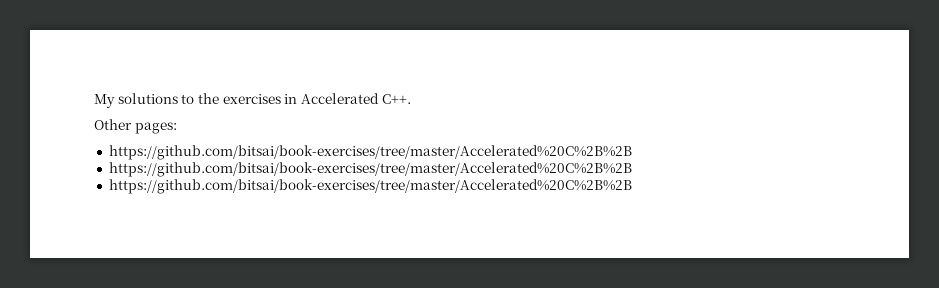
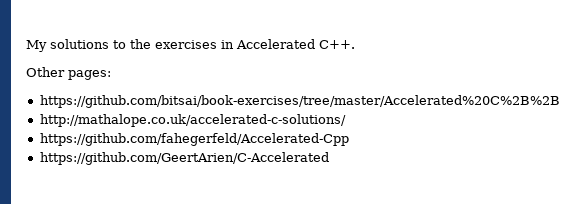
[108,162,632,177] [108,179,632,194] https://github.com/bitsai/book-exercises/tree/master/Accelerated%20C%2B%2B // https://github.com/bitsai/book-exercises/tree/master/Accelerated%20C%2B%2B -> [39,114,346,127] [39,133,349,146] [39,152,329,165] http://mathalope.co.uk/accelerated-c-solutions/ // https://github.com/fahegerfeld/Accelerated-Cpp // https://github.com/GeertArien/C-Accelerated

